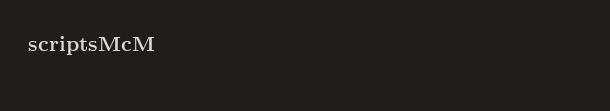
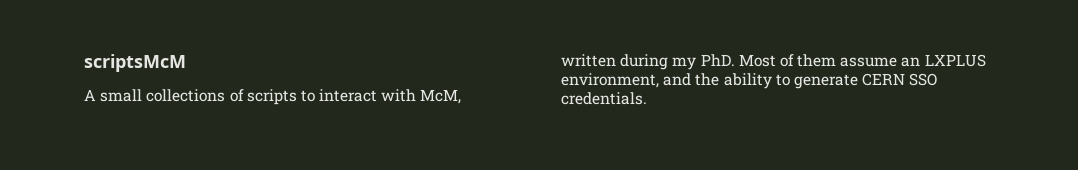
(155, 45) none -> [84,89,462,105] [561,54,986,70] [561,73,938,89] [561,92,647,105] // A small collections of scripts to interact with McM, written during my PhD. Most of them assume an LXPLUS environment, and the ability to generate CERN SSO credentials.

